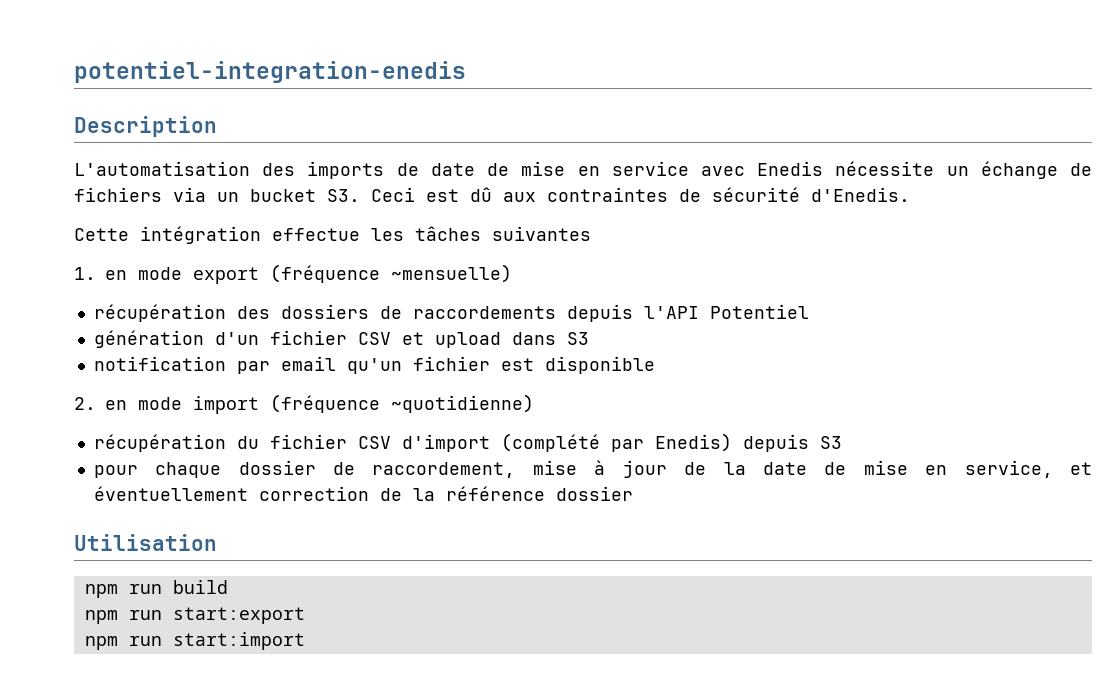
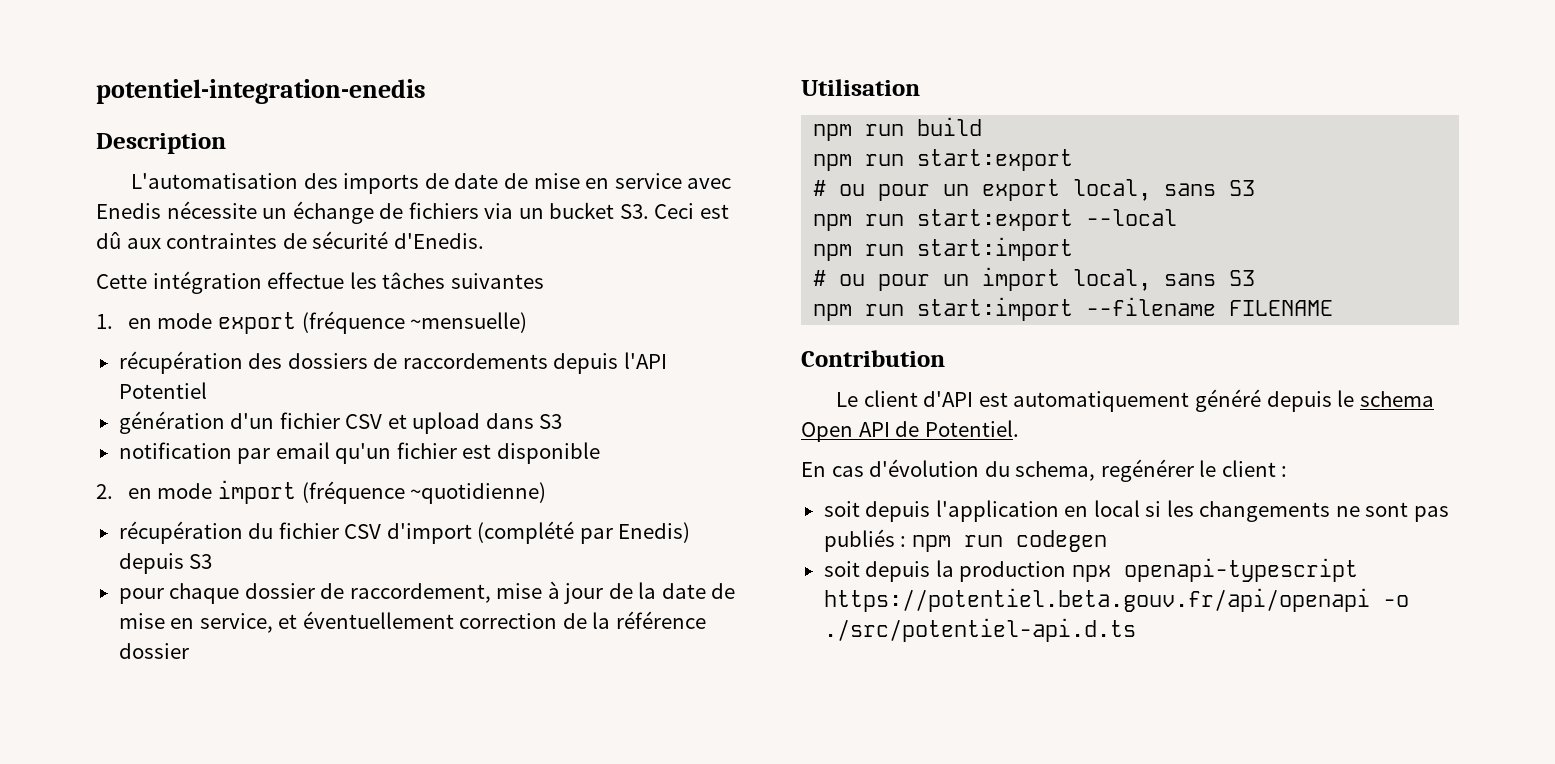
[84,632,305,650] npm run start:import -> [813,179,1256,201] [813,209,1178,231] [813,237,1074,261] [813,267,1256,291] [813,297,1334,321] [801,350,945,367] [836,389,1434,412] [801,420,1019,442] [801,459,1288,482] [823,500,1449,522] [823,529,1107,552] [823,558,1358,582] [823,588,1409,612] [823,618,1136,642] # ou pour un export local, sans S3 // npm run start:export --local // npm run start:import // # ou pour un import local, sans S3 // npm run start:import --filename FILENAME // Contribution // Le client d'API est automatiquement généré depuis le schema Open API de Potentiel. // En cas d'évolution du schema, regénérer le client : // soit depuis l'application en local si les changements ne sont pas publiés : npm run codegen // soit depuis la production npx openapi-typescript https://potentiel.beta.gouv.fr/api/openapi -o ./src/potentiel-api.d.ts

